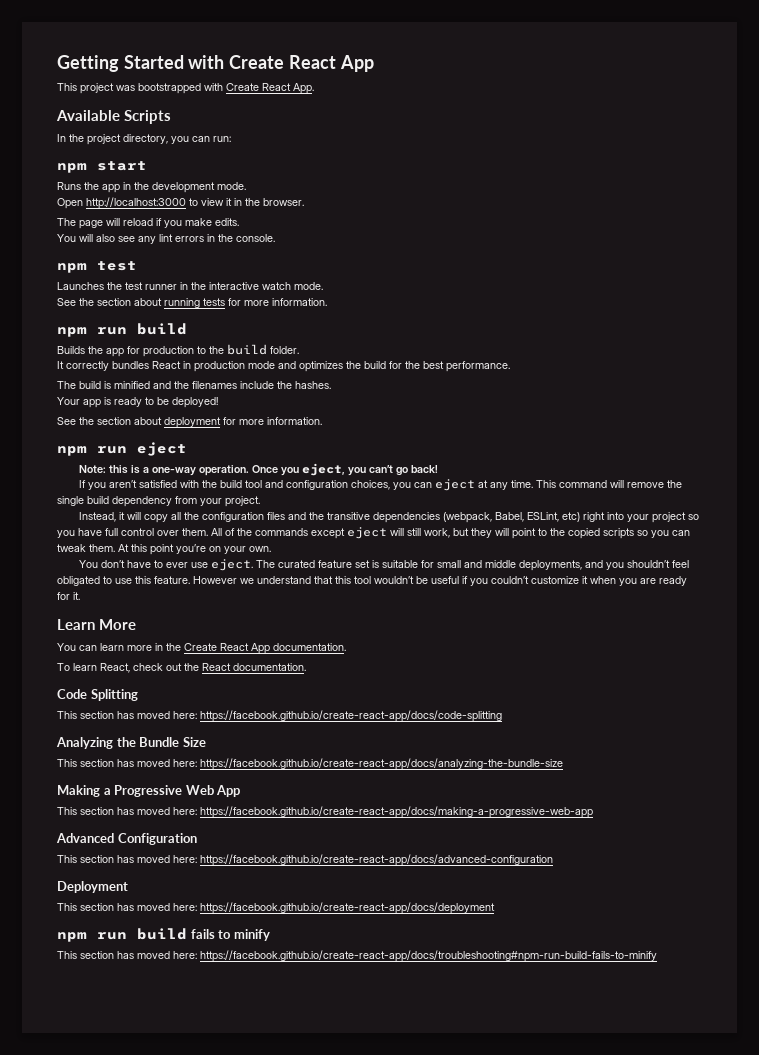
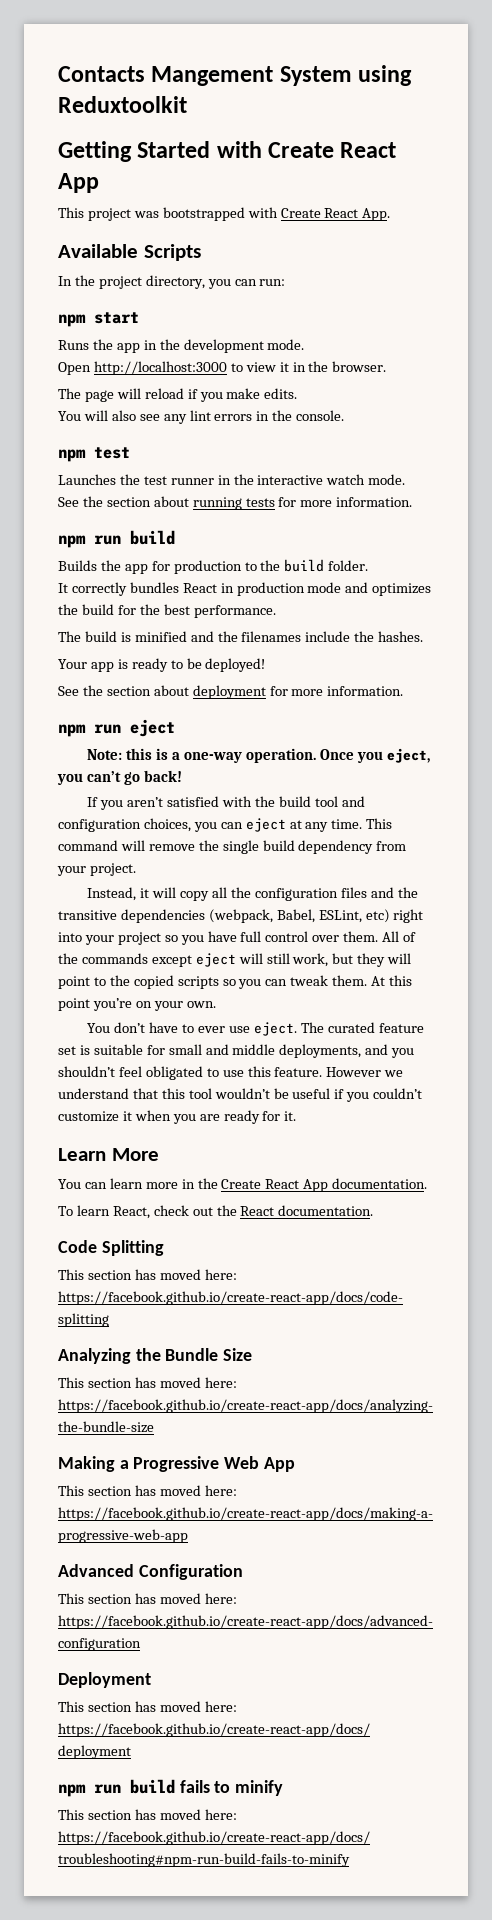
(57, 63) none -> [58,65,413,86] [58,96,187,113] Contacts Mangement System using Reduxtoolkit //

